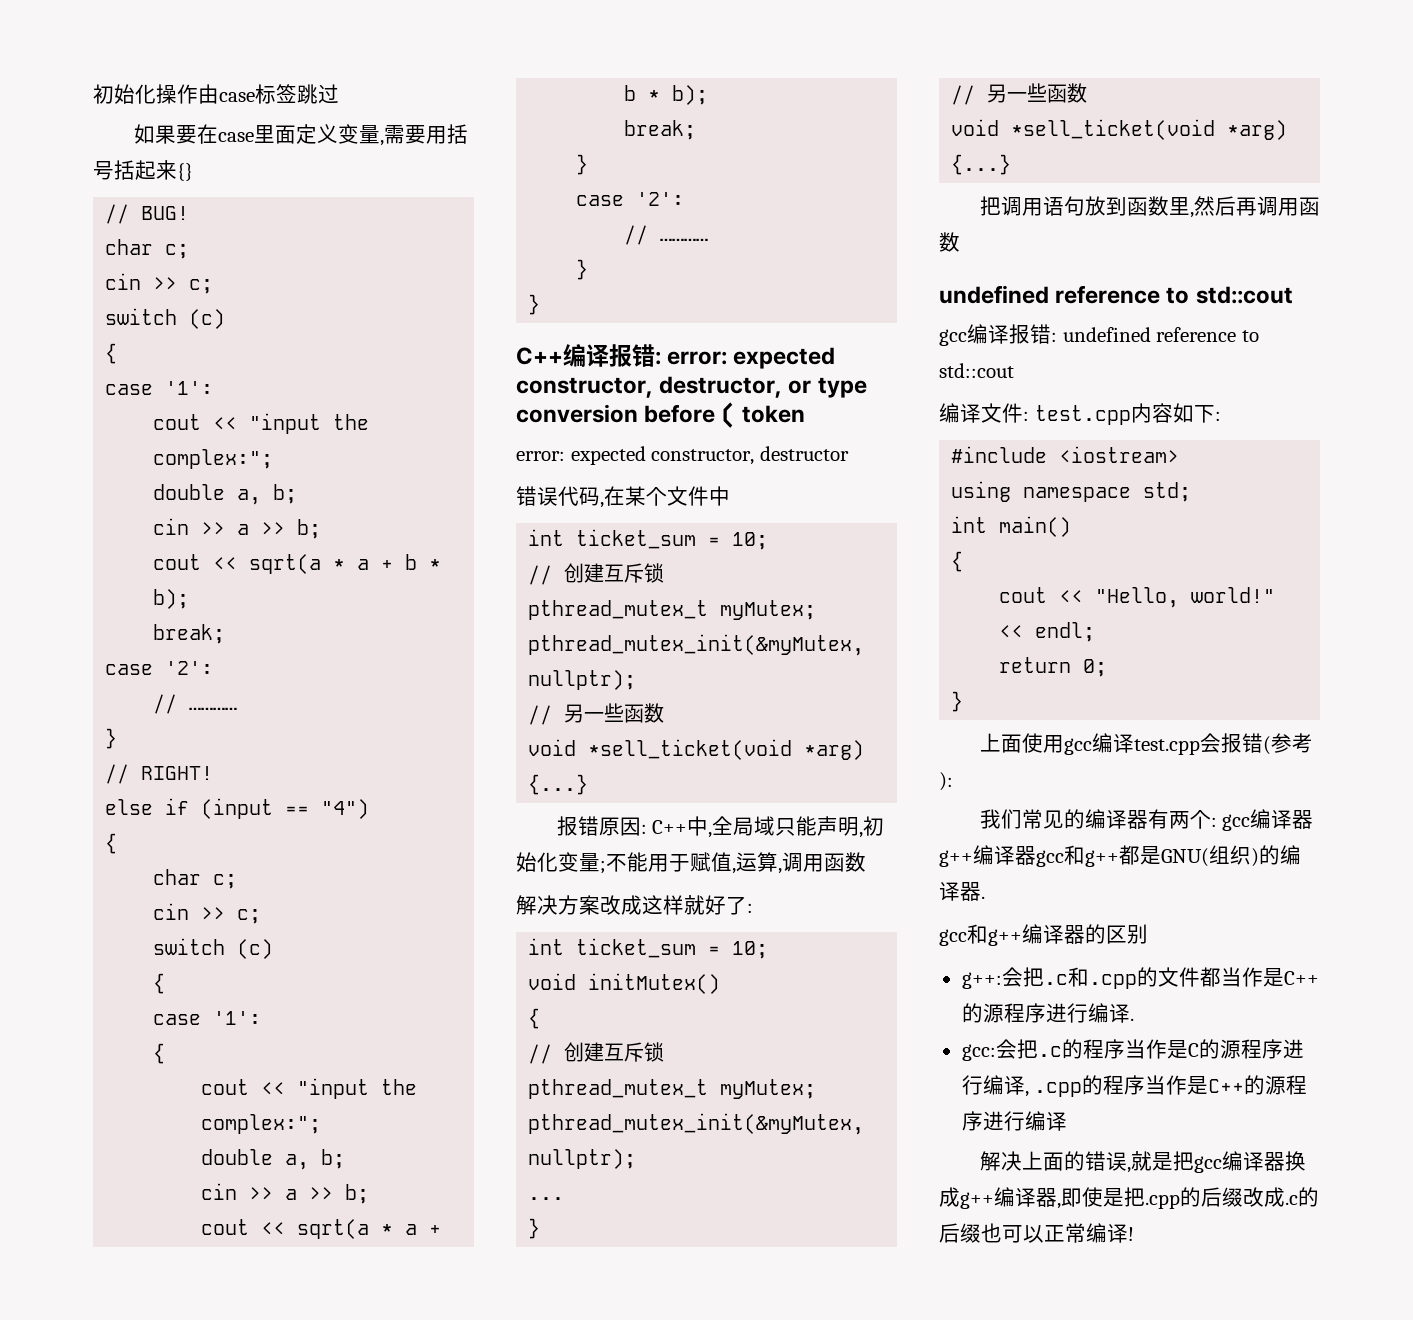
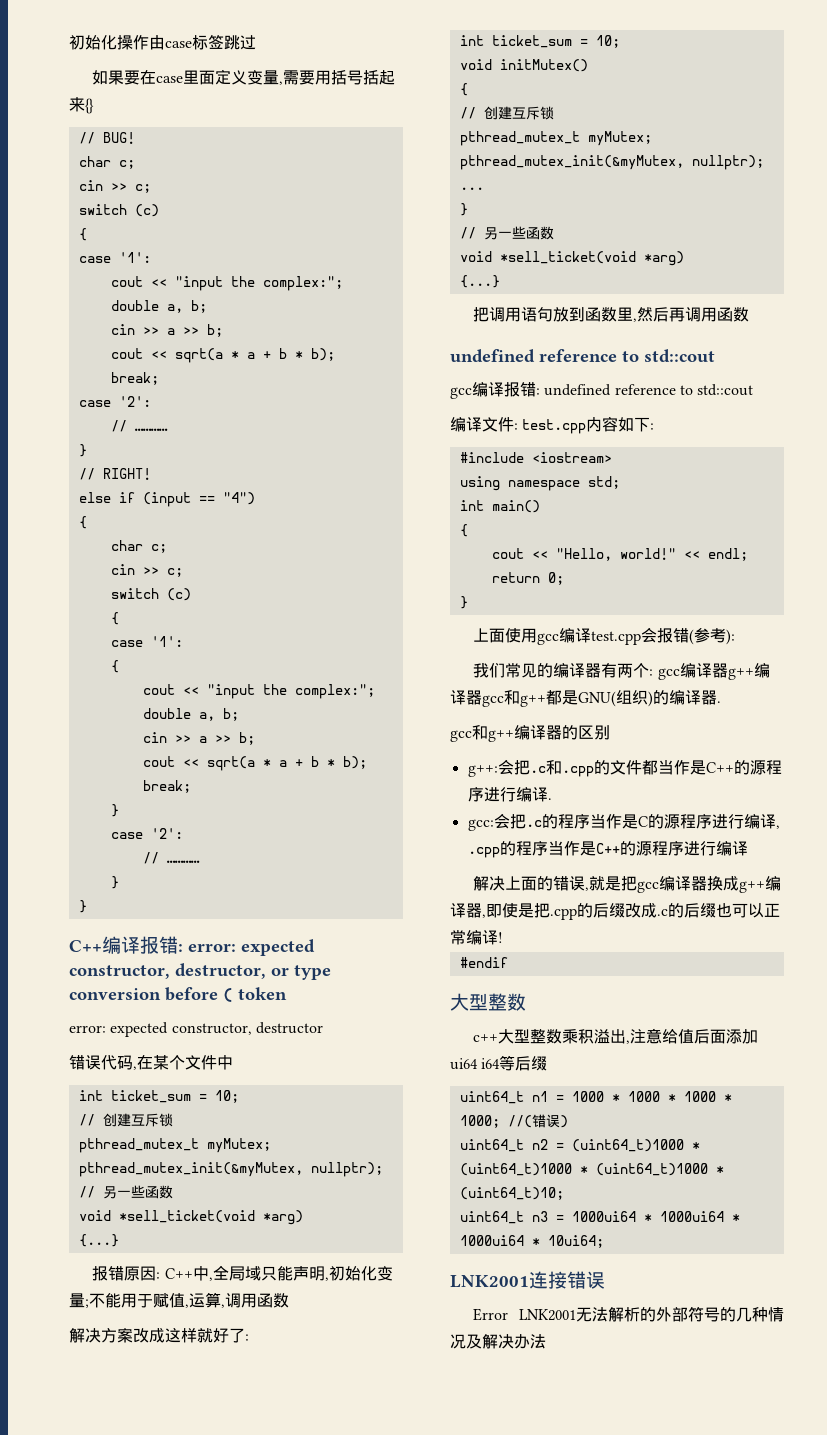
(1134, 1234) none -> [459,957,508,968] [450,993,526,1011] [473,1028,759,1044] [450,1055,548,1071] [459,1091,732,1104] [459,1114,568,1128] [459,1139,700,1152] [459,1163,724,1176] [459,1187,564,1200] [459,1211,740,1224] [459,1235,604,1248] [450,1271,605,1289] [473,1306,784,1322] [450,1334,546,1349] // #endif // 大型整数 // c++大型整数乘积溢出,注意给值后面添加ui64 i64等后缀 // uint64_t n1 = 1000 * 1000 * 1000 * 1000; //(错误) // uint64_t n2 = (uint64_t)1000 * (uint64_t)1000 * (uint64_t)1000 * (uint64_t)10; // uint64_t n3 = 1000ui64 * 1000ui64 * 1000ui64 * 10ui64; // LNK2001连接错误 // Error LNK2001无法解析的外部符号的几种情况及解决办法

